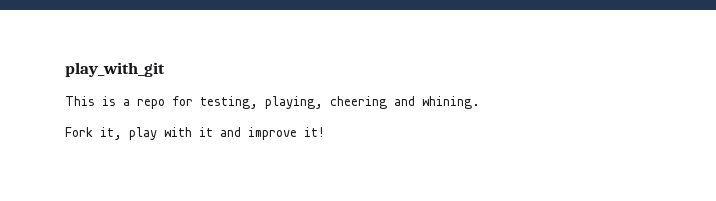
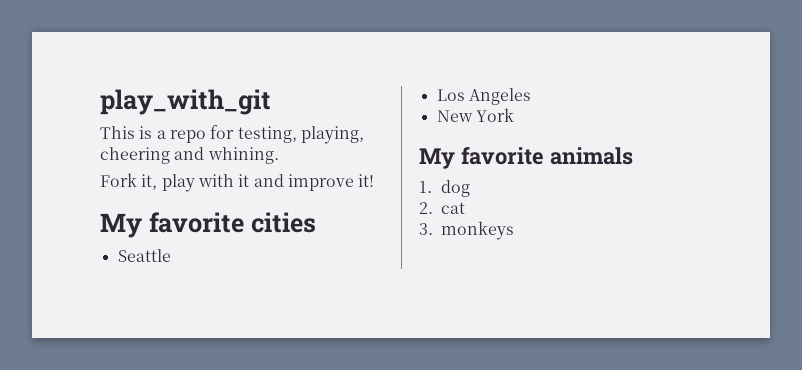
(325, 132) none -> [100,212,316,238] [117,249,171,262] [436,88,531,105] [436,108,514,122] [419,147,633,169] [419,180,470,197] [419,202,465,214] [419,221,514,240] // My favorite cities // Seattle // Los Angeles // New York // My favorite animals // 1. dog // 2. cat // 3. monkeys

